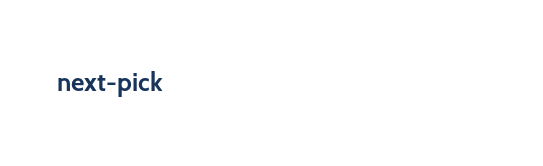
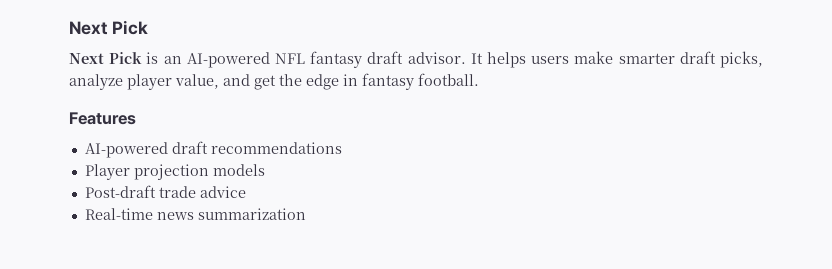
[57,71,163,97] next-pick -> [69,20,148,35] [69,51,763,68] [69,73,479,90] [69,112,136,125] [84,141,342,158] [84,164,265,180] [84,185,246,198] [84,208,306,220] Next Pick // Next Pick is an AI-powered NFL fantasy draft advisor. It helps users make smarter draft picks, analyze player value, and get the edge in fantasy football. // Features // AI-powered draft recommendations // Player projection models // Post-draft trade advice // Real-time news summarization

